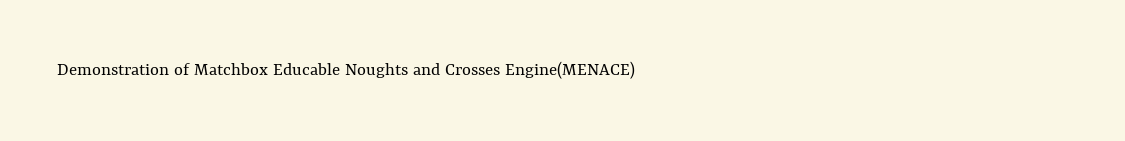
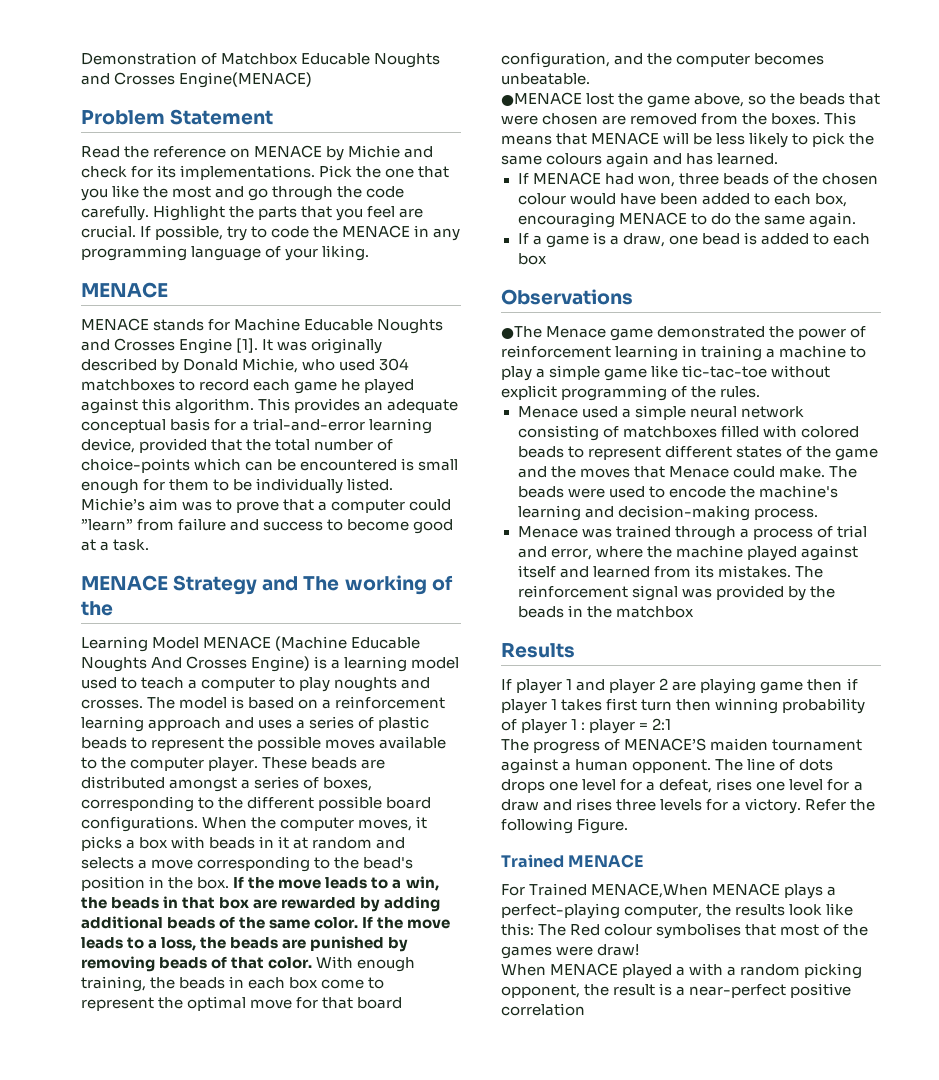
(635, 70) none -> [81,109,274,125] [81,145,434,161] [81,165,450,180] [81,185,405,201] [81,205,424,221] [81,225,461,241] [81,245,370,261] [81,282,168,298] [81,318,444,334] [81,338,383,354] [81,358,410,374] [81,379,415,394] [81,398,459,414] [81,418,433,434] [81,438,394,453] [81,458,459,473] [81,478,394,494] [81,498,452,513] [81,518,454,534] [81,539,150,551] [81,575,453,595] [81,601,113,616] [81,636,421,652] [81,656,460,672] [81,677,431,692] [81,696,446,709] [81,716,430,732] [81,736,447,751] [81,757,386,772] [81,776,373,792] [81,796,432,812] [81,816,428,832] [81,836,406,851] [81,856,414,872] [81,876,439,891] [81,896,441,912] [81,916,451,929] [81,936,409,952] [81,956,416,972] [81,976,385,992] [81,996,403,1011] [501,52,825,68] [501,73,590,85] [501,92,881,108] [501,112,857,125] [501,132,875,148] [501,152,779,168] [517,172,878,187] [517,193,847,207] [517,212,856,228] [517,232,871,248] [517,253,547,265] [501,289,633,305] [501,326,867,341] [501,345,867,361] [501,365,831,381] [501,385,761,401] [517,405,804,420] [517,425,859,441] [517,445,878,461] [517,466,857,478] [517,485,838,498] [517,505,818,521] [517,525,867,541] [517,545,858,561] [517,565,823,578] [517,585,835,601] [517,605,694,618] [501,643,575,658] [501,678,858,694] [501,698,866,714] [501,718,672,734] [501,738,863,754] [501,758,834,774] [501,778,863,793] [501,798,876,814] [501,818,629,834] [501,854,645,868] [501,883,837,899] [501,903,854,919] [501,923,869,939] [501,944,640,959] [501,963,863,979] [501,983,852,998] [501,1003,585,1016] // Problem Statement // Read the reference on MENACE by Michie and check for its implementations. Pick the one that you like the most and go through the code carefully. Highlight the parts that you feel are crucial. If possible, try to code the MENACE in any programming language of your liking. // MENACE // MENACE stands for Machine Educable Noughts and Crosses Engine [1]. It was originally described by Donald Michie, who used 304 matchboxes to record each game he played against this algorithm. This provides an adequate conceptual basis for a trial-and-error learning device, provided that the total number of choice-points which can be encountered is small enough for them to be individually listed. Michie’s aim was to prove that a computer could ”learn” from failure and success to become good at a task. // MENACE Strategy and The working of the // Learning Model MENACE (Machine Educable Noughts And Crosses Engine) is a learning model used to teach a computer to play noughts and crosses. The model is based on a reinforcement learning approach and uses a series of plastic beads to represent the possible moves available to the computer player. These beads are distributed amongst a series of boxes, corresponding to the different possible board configurations. When the computer moves, it picks a box with beads in it at random and selects a move corresponding to the bead's position in the box. If the move leads to a win, the beads in that box are rewarded by adding additional beads of the same color. If the move leads to a loss, the beads are punished by removing beads of that color. With enough training, the beads in each box come to represent the optimal move for that board configuration, and the computer becomes unbeatable. // ●MENACE lost the game above, so the beads that were chosen are removed from the boxes. This means that MENACE will be less likely to pick the same colours again and has learned. // If MENACE had won, three beads of the chosen colour would have been added to each box, encouraging MENACE to do the same again. // If a game is a draw, one bead is added to each box // Observations // ●The Menace game demonstrated the power of reinforcement learning in training a machine to play a simple game like tic-tac-toe without explicit programming of the rules. // Menace used a simple neural network consisting of matchboxes filled with colored beads to represent different states of the game and the moves that Menace could make. The beads were used to encode the machine's learning and decision-making process. // Menace was trained through a process of trial and error, where the machine played against itself and learned from its mistakes. The reinforcement signal was provided by the beads in the matchbox // Results // If player 1 and player 2 are playing game then if player 1 takes first turn then winning probability of player 1 : player = 2:1 // The progress of MENACE’S maiden tournament against a human opponent. The line of dots drops one level for a defeat, rises one level for a draw and rises three levels for a victory. Refer the following Figure. // Trained MENACE // For Trained MENACE,When MENACE plays a perfect-playing computer, the results look like this: The Red colour symbolises that most of the games were draw! // When MENACE played a with a random picking opponent, the result is a near-perfect positive correlation

